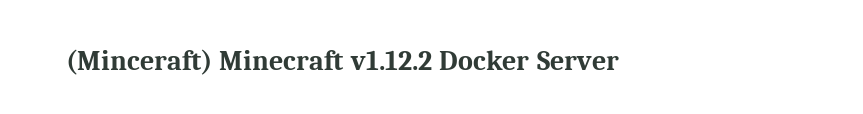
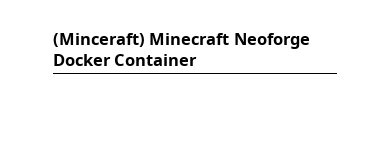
[349,50,619,70] v1.12.2 Docker Server -> [233,33,310,49] [53,54,198,66] Neoforge Docker Container

